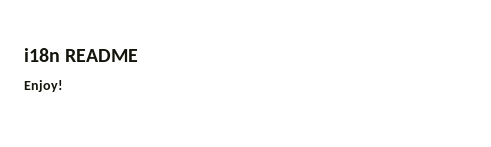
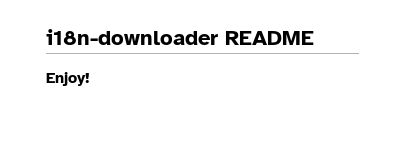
[24,48,60,62] i18n -> [46,29,218,45] i18n-downloader

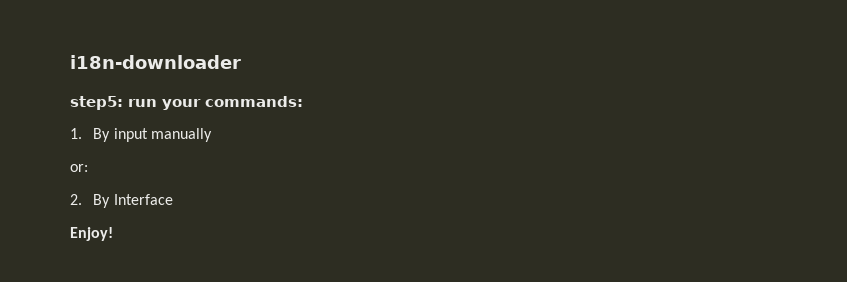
[225,31,314,45] README -> [70,96,303,110] [70,128,212,142] [70,164,88,172] [70,194,173,208] // step5: run your commands: // 1. By input manually // or: // 2. By Interface

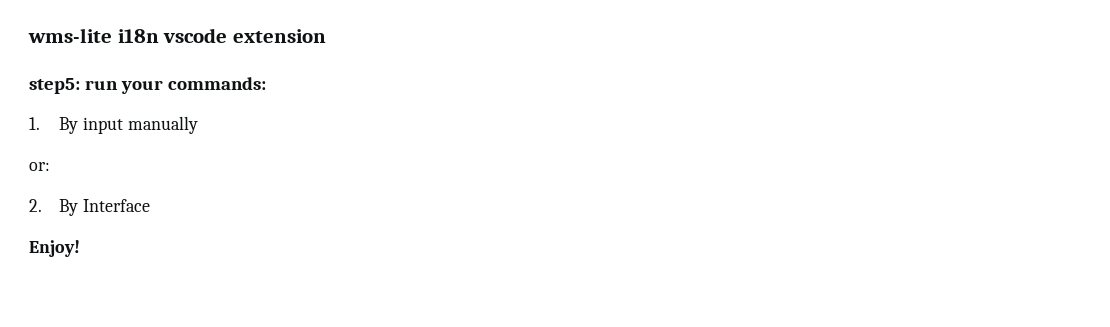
[70,55,241,69] i18n-downloader -> [28,28,326,43] wms-lite i18n vscode extension

